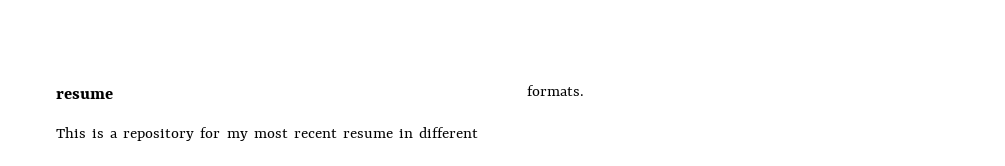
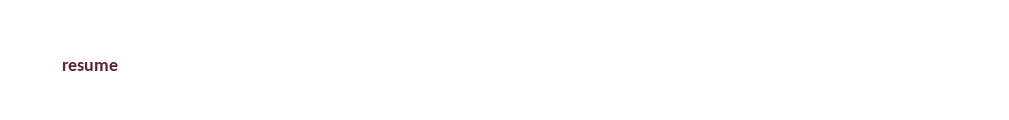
[56,91,113,99] [56,127,479,141] [527,85,584,96] resume // This is a repository for my most recent resume in different formats. -> [62,62,118,71] resume

